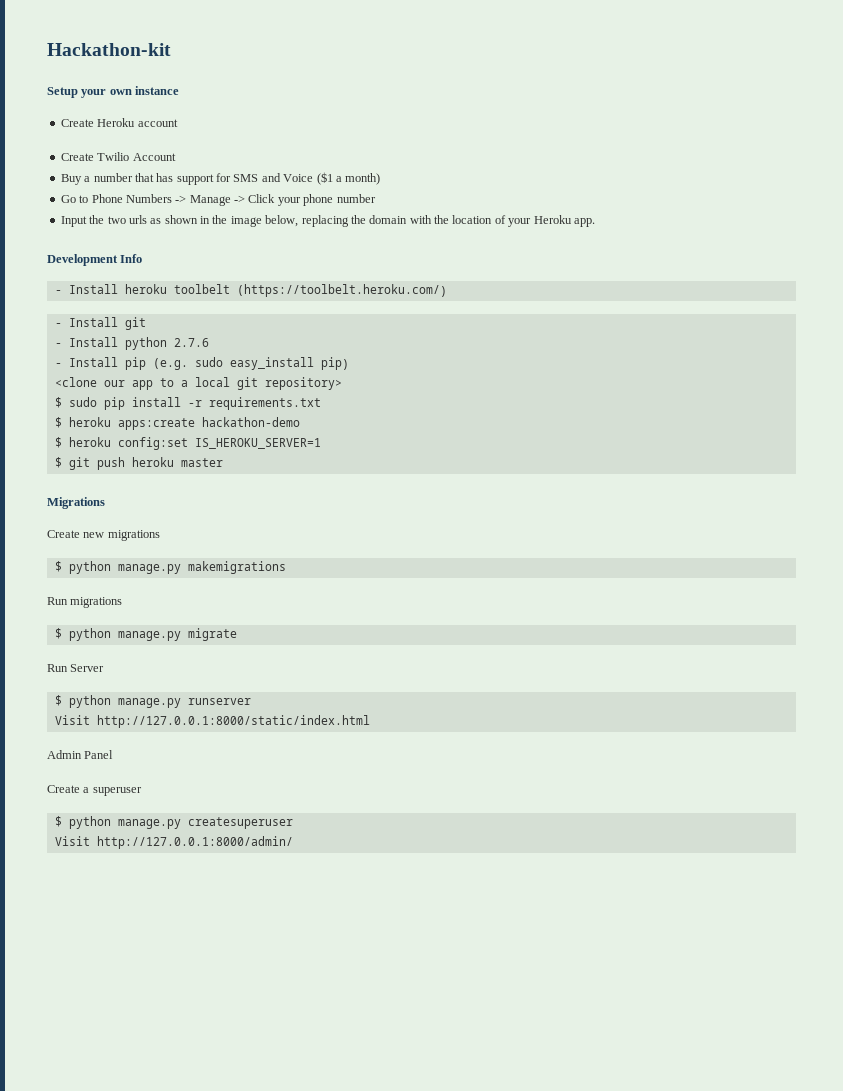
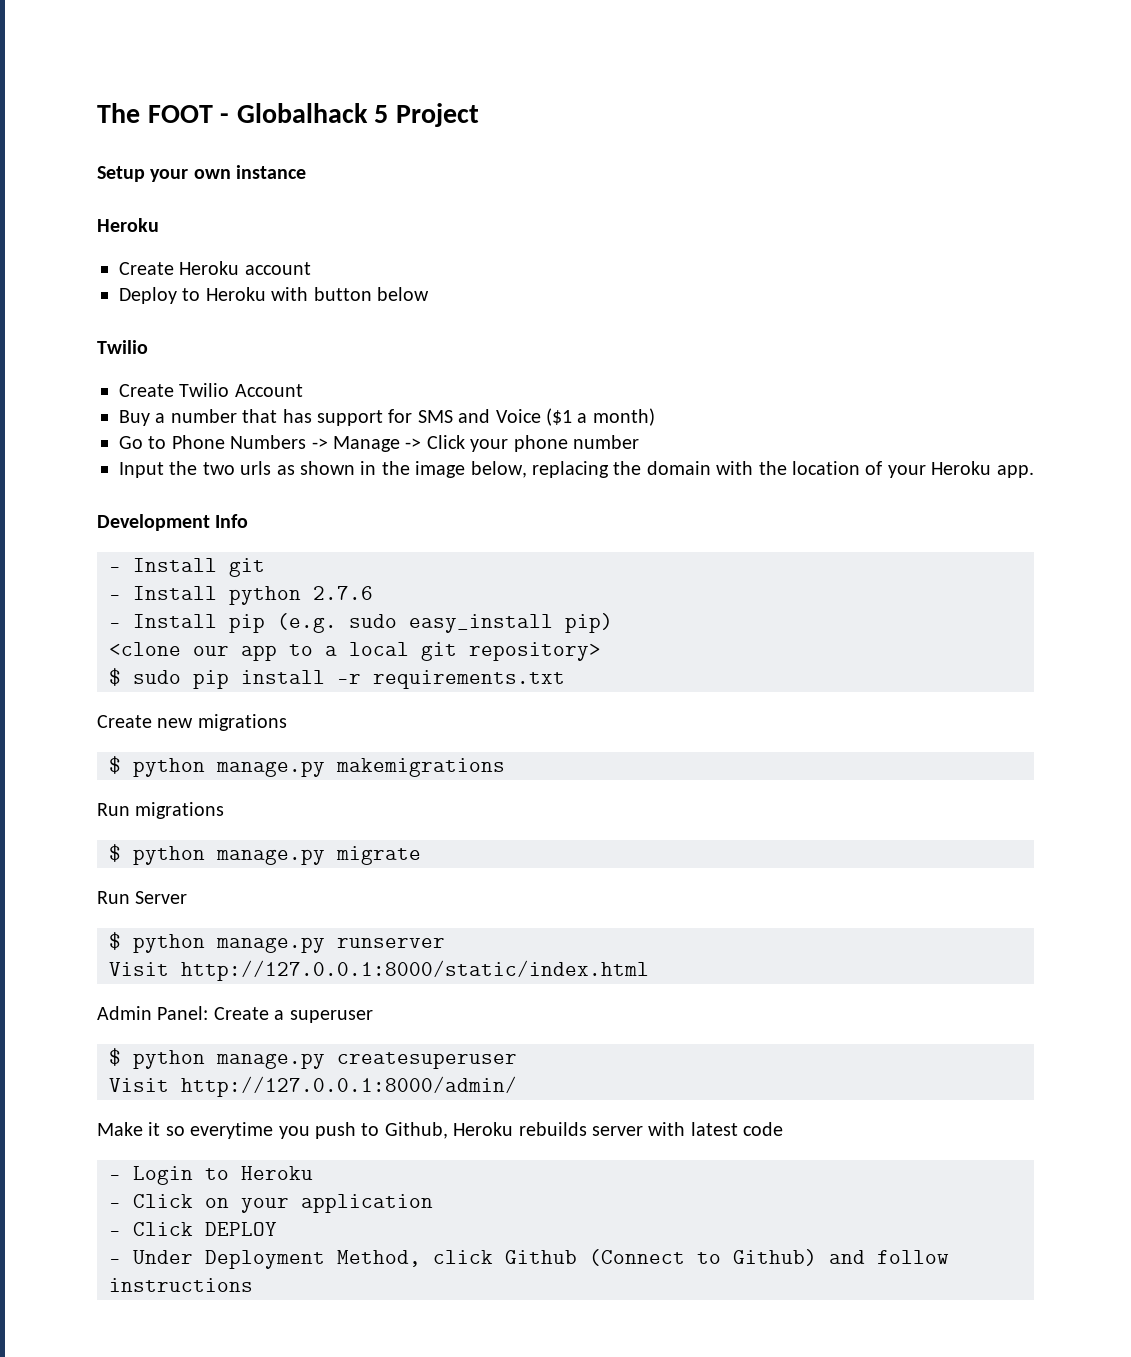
[47,43,171,56] Hackathon-kit -> [97,103,479,127] The FOOT - Globalhack 5 Project
(180, 90) none -> [97,218,159,232] // Heroku
(178, 123) none -> [119,287,429,304] [97,340,148,354] // Deploy to Heroku with button below // Twilio
[54,284,447,297] // - Install heroku toolbelt (https://toolbelt.heroku.com/) -> (249, 521) none
[54,417,300,430] [54,437,321,450] [54,457,223,470] [47,497,105,509] // $ heroku apps:create hackathon-demo // $ heroku config:set IS_HEROKU_SERVER=1 // $ git push heroku master // Migrations -> (565, 679) none
[84,750,114,759] Panel // -> [157,1006,209,1020] Panel:
(293, 842) none -> [97,1122,784,1139] [109,1166,313,1185] [109,1194,433,1213] [109,1222,277,1236] [109,1249,949,1269] [109,1278,253,1292] // Make it so everytime you push to Github, Heroku rebuilds server with latest code // - Login to Heroku // - Click on your application // - Click DEPLOY // - Under Deployment Method, click Github (Connect to Github) and follow instructions

